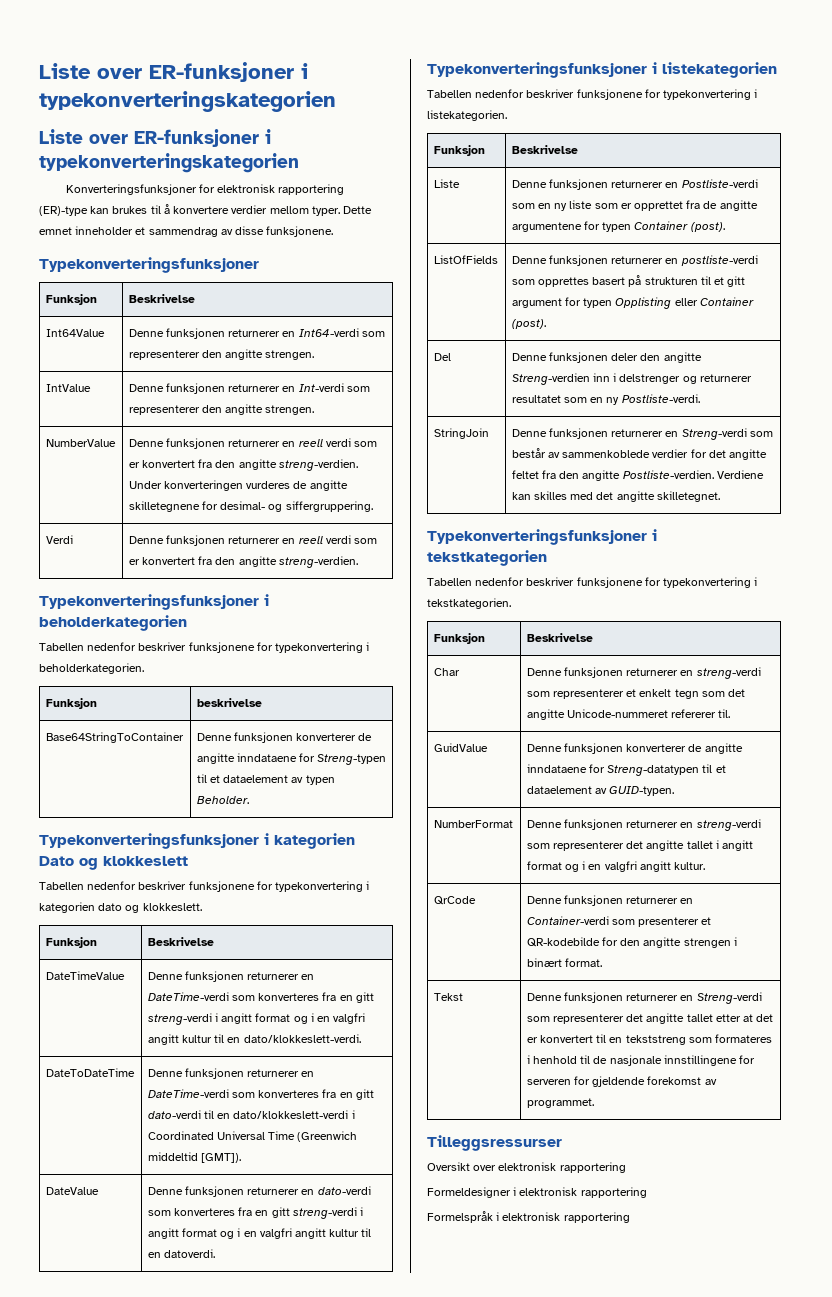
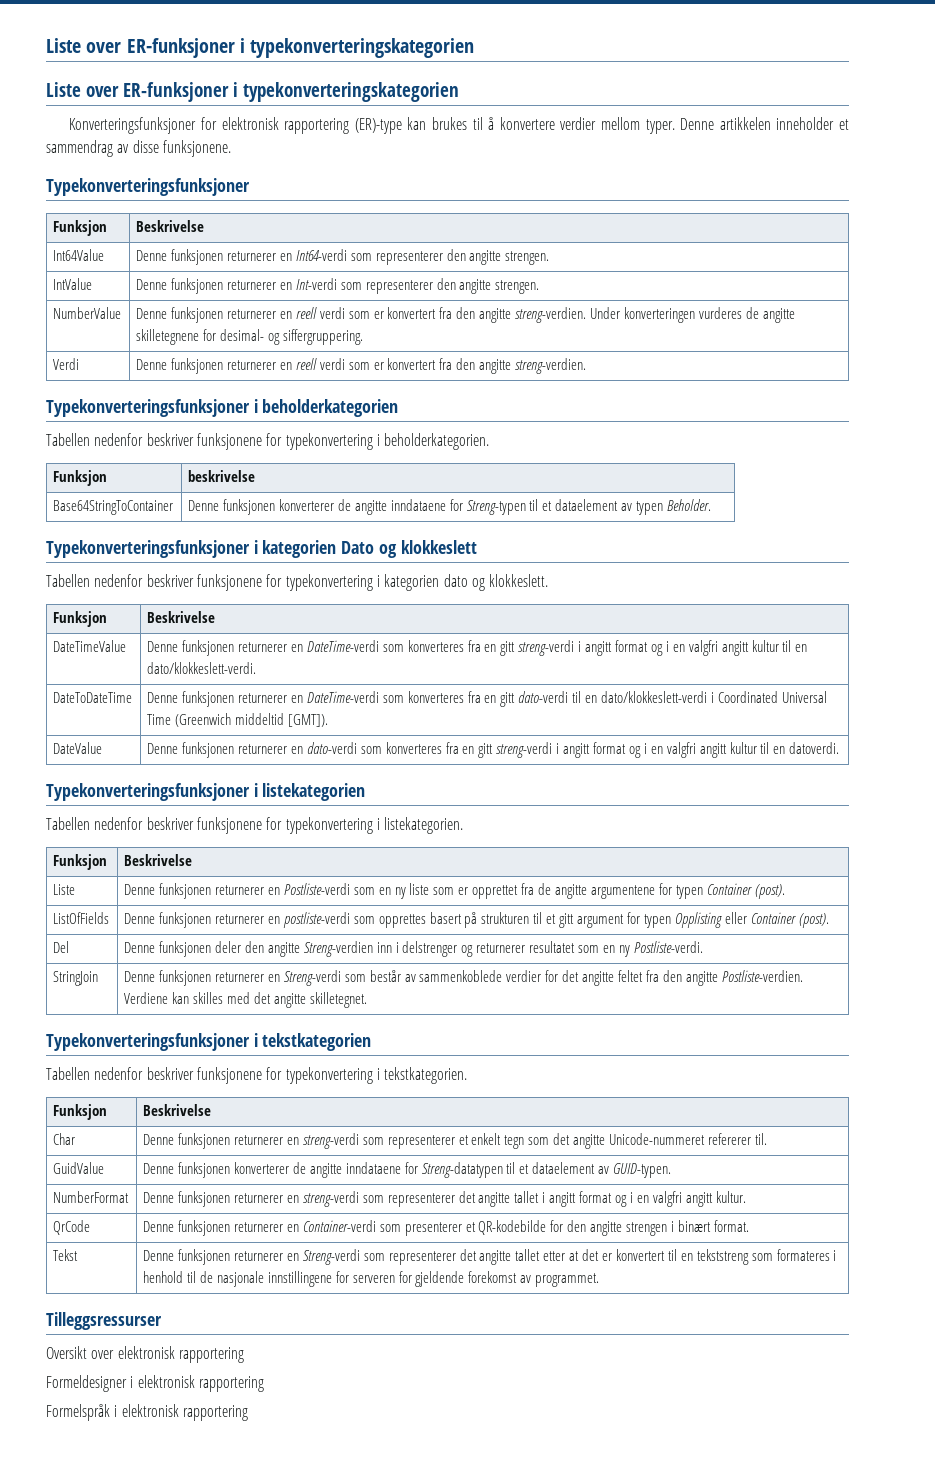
[343,206,373,214] [39,227,72,235] Dette emnet -> [680,117,771,130] Denne artikkelen

